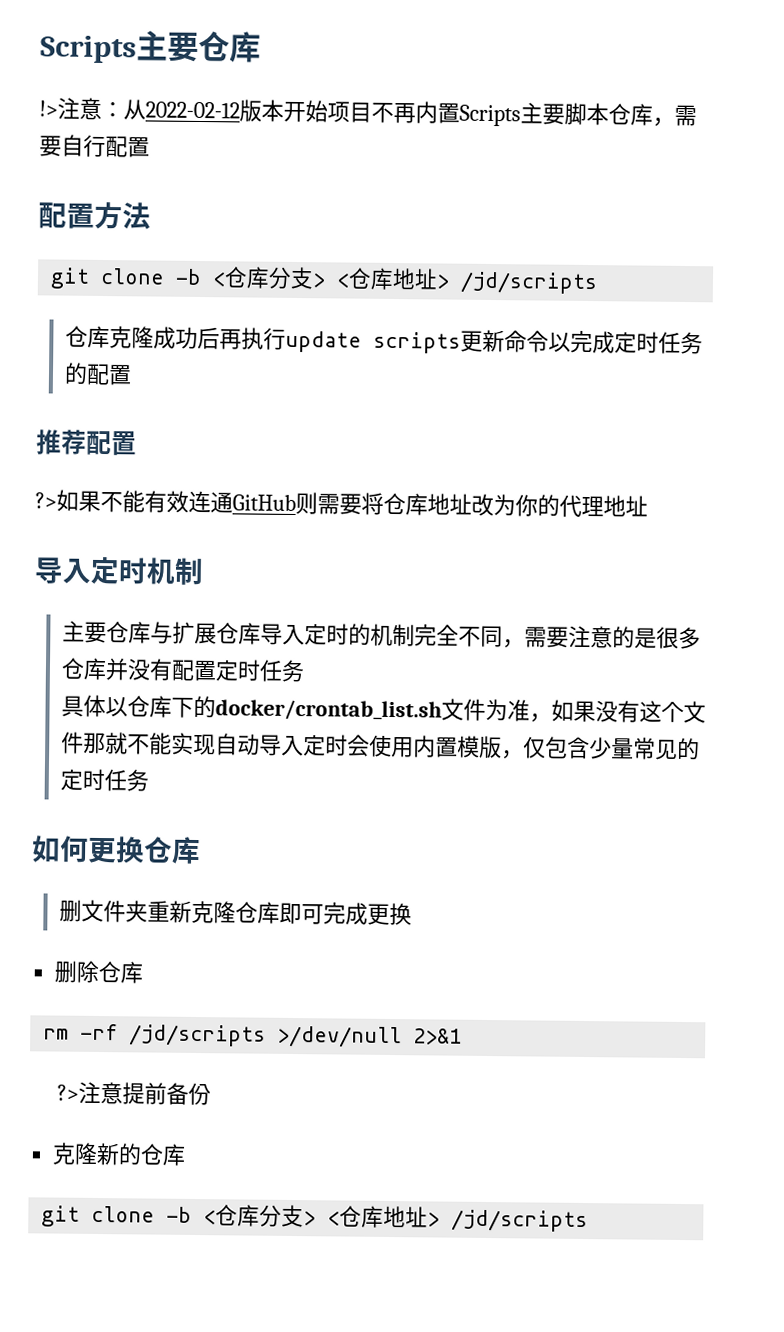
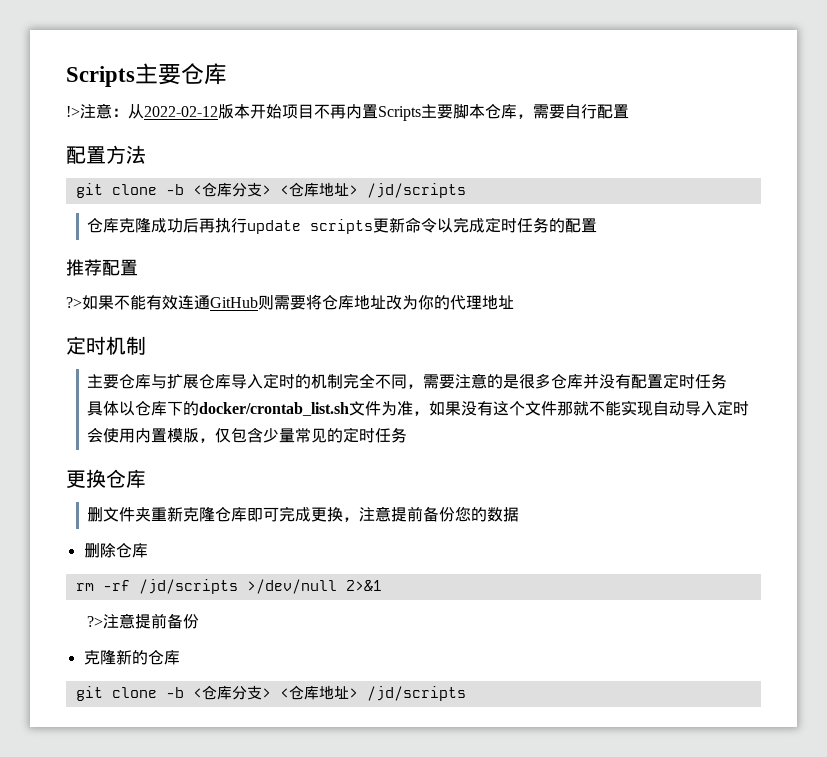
[34,557,92,584] 导入 -> (514, 302) none
[31,835,89,863] 如何 -> (408, 435) none
(412, 914) none -> [343,506,520,522] ，注意提前备份您的数据

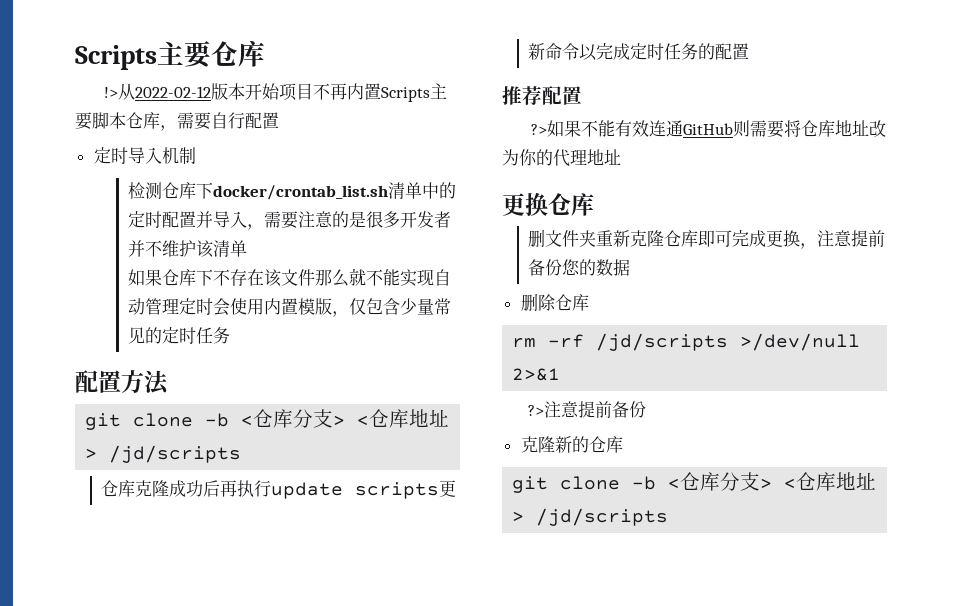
[80,103,128,119] 注意： -> (118, 92) none
(629, 111) none -> [93,147,196,164] [127,182,456,200] [127,211,451,230] [127,240,247,258] [127,268,451,287] [127,298,451,317] [127,327,230,344] // 定时导入机制 // 检测仓库下docker/crontab_list.sh清单中的定时配置并导入，需要注意的是很多开发者并不维护该清单 // 如果仓库下不存在该文件那么就不能实现自动管理定时会使用内置模版，仅包含少量常见的定时任务
[66,336,146,355] [87,373,728,389] [87,400,750,416] [87,427,408,443] // 定时机制 // 主要仓库与扩展仓库导入定时的机制完全不同，需要注意的是很多仓库并没有配置定时任务 // 具体以仓库下的docker/crontab_list.sh文件为准，如果没有这个文件那就不能实现自动导入定时会使用内置模版，仅包含少量常见的定时任务 -> (621, 157) none

